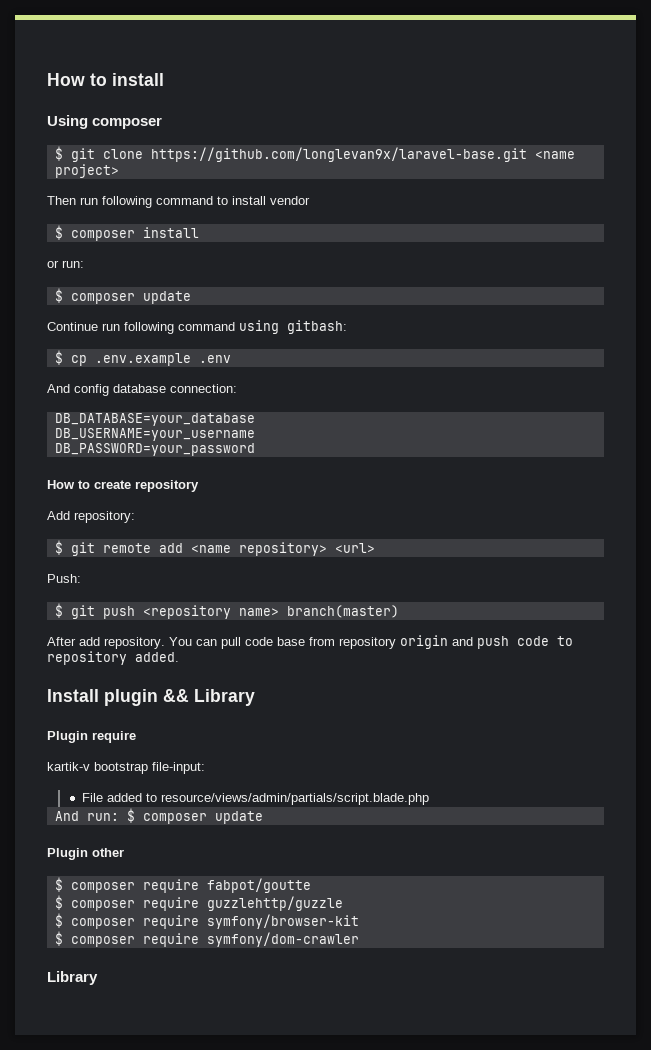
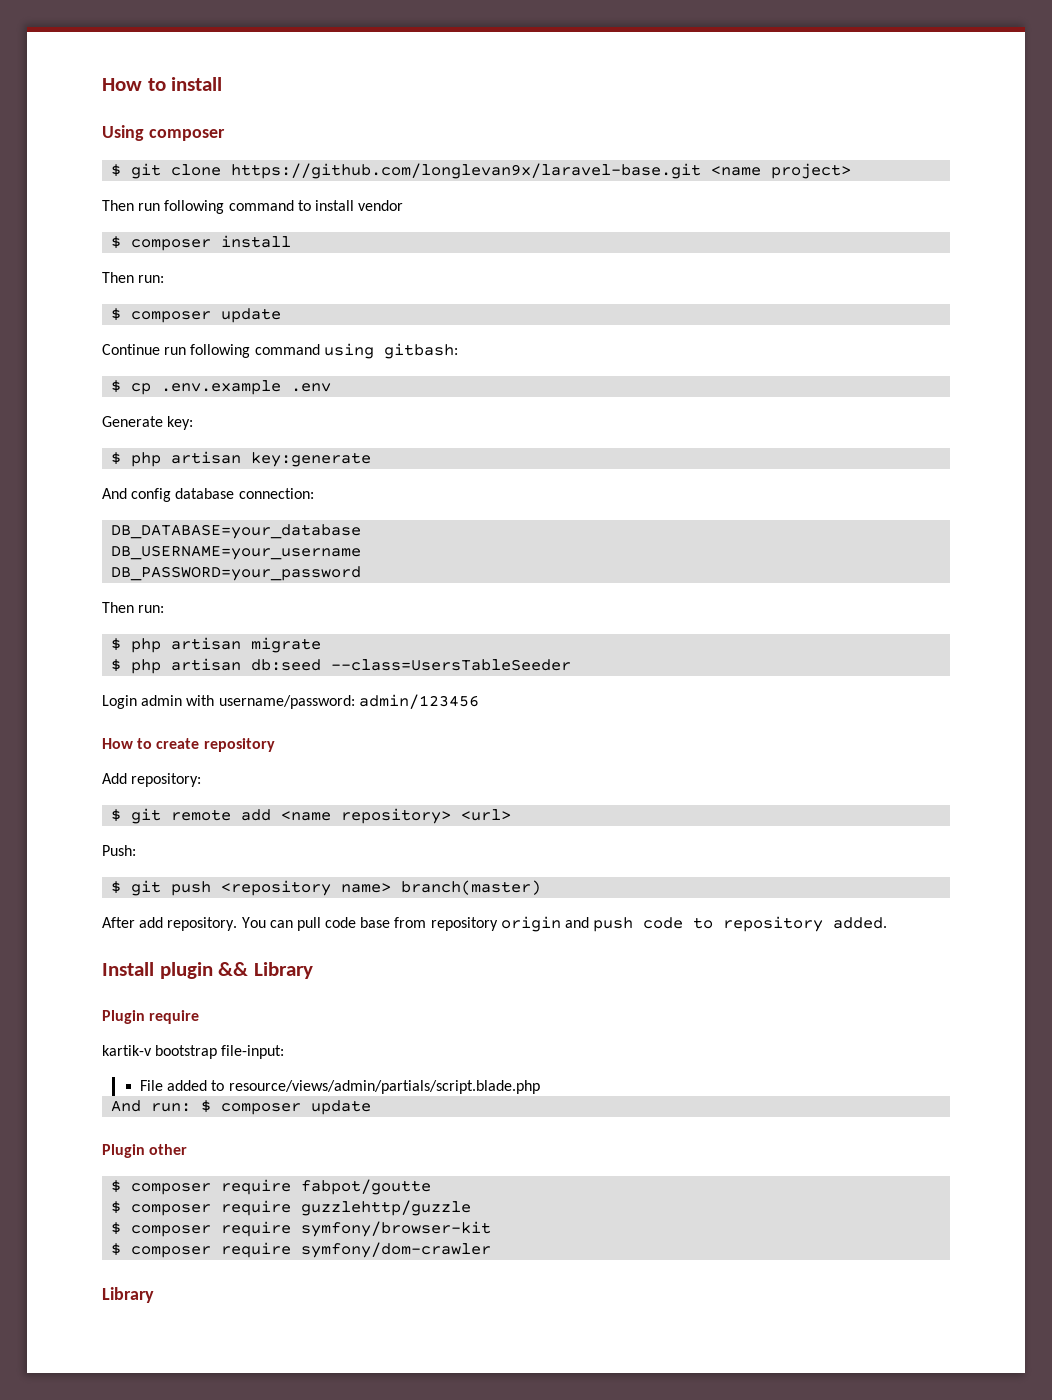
[47,260,59,268] or -> [102,272,134,283] Then
(231, 359) none -> [102,416,194,430] [111,451,372,467] // Generate key: // $ php artisan key:generate
(255, 449) none -> [102,602,165,613] [111,637,322,653] [111,658,572,674] [102,694,479,709] // Then run: // $ php artisan migrate // $ php artisan db:seed --class=UsersTableSeeder // Login admin with username/password: admin/123456

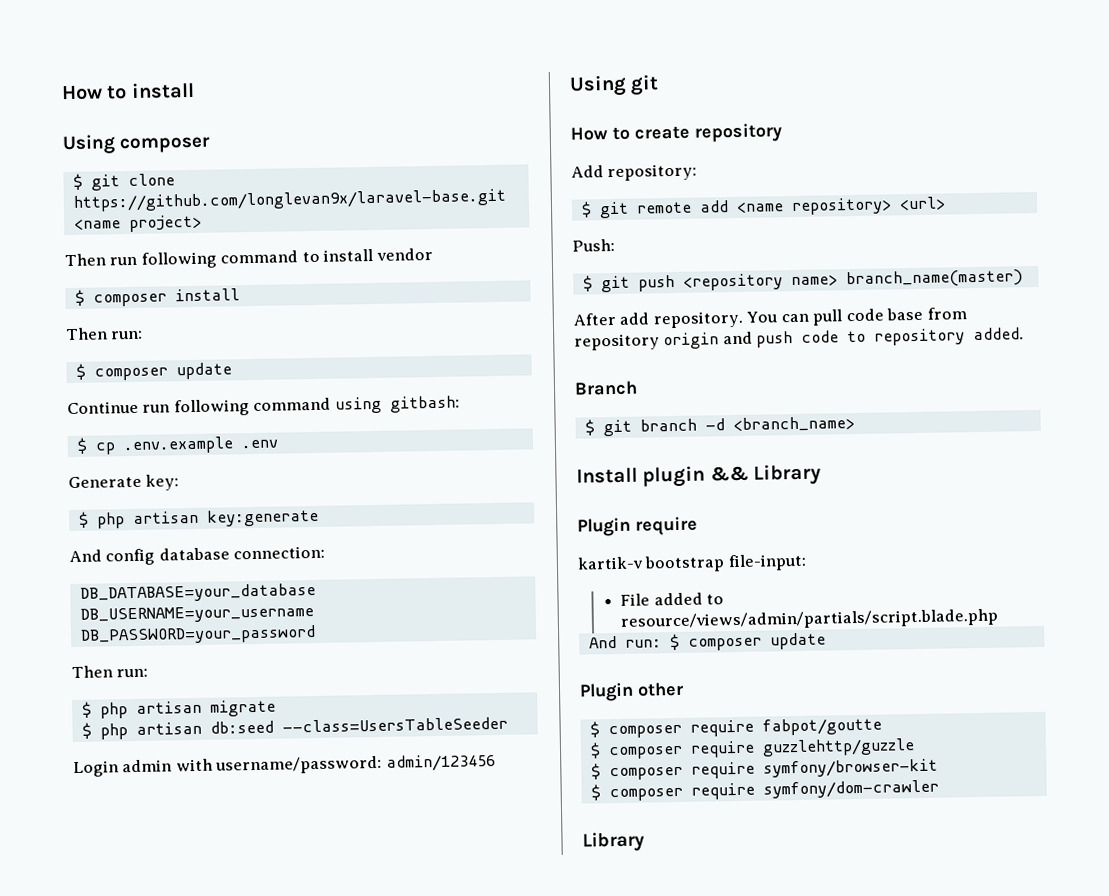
(479, 701) none -> [569,74,660,97] // Using git
[401,880,542,895] branch(master) -> [845,269,1023,289] branch_name(master)
(888, 923) none -> [574,380,638,396] [584,416,855,437] // Branch // $ git branch -d <branch_name>

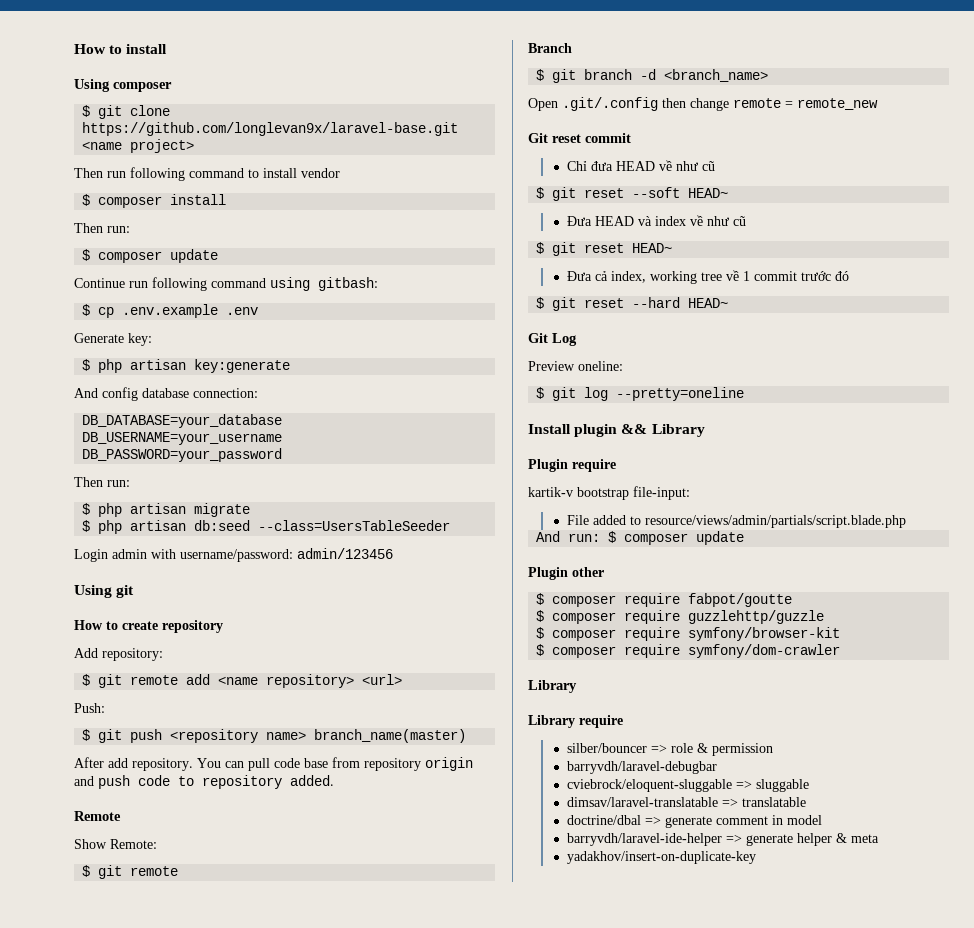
(1025, 334) none -> [74,811,121,821] [74,839,157,849] [82,865,179,879] // Remote // Show Remote: // $ git remote
(855, 424) none -> [528,97,878,111] [528,133,631,143] [566,160,715,171] [536,187,729,201] [566,215,746,226] [536,242,673,256] [566,270,849,284] [536,297,729,311] [528,333,577,346] [528,361,623,371] [536,387,745,401] // Open .git/.config then change remote = remote_new // Git reset commit // Chỉ đưa HEAD về như cũ // $ git reset --soft HEAD~ // Đưa HEAD và index về như cũ // $ git reset HEAD~ // Đưa cả index, working tree về 1 commit trước đó // $ git reset --hard HEAD~ // Git Log // Preview oneline: // $ git log --pretty=oneline
(645, 841) none -> [528,715,623,728] [566,743,773,756] [566,761,717,774] [566,779,809,792] [566,797,806,807] [566,815,822,828] [566,833,879,846] [566,851,756,864] // Library require // silber/bouncer => role & permission // barryvdh/laravel-debugbar // cviebrock/eloquent-sluggable => sluggable // dimsav/laravel-translatable => translatable // doctrine/dbal => generate comment in model // barryvdh/laravel-ide-helper => generate helper & meta // yadakhov/insert-on-duplicate-key

